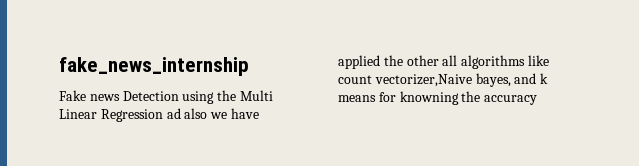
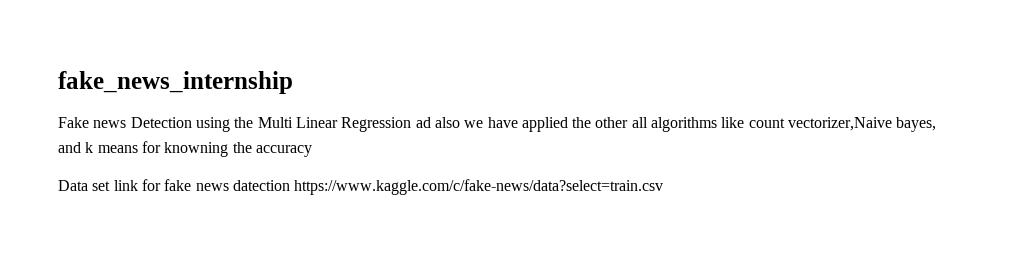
(538, 100) none -> [58,179,664,195] // Data set link for fake news datection https://www.kaggle.com/c/fake-news/data?select=train.csv

